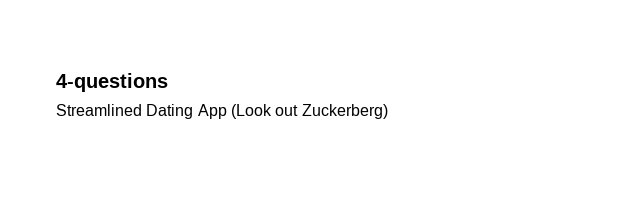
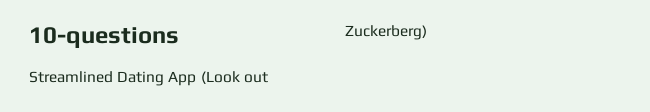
[56,73,168,92] 4-questions -> [29,27,179,48] 10-questions

